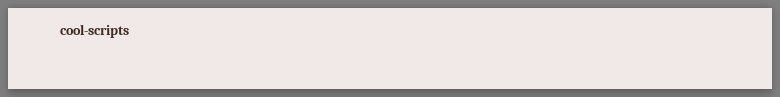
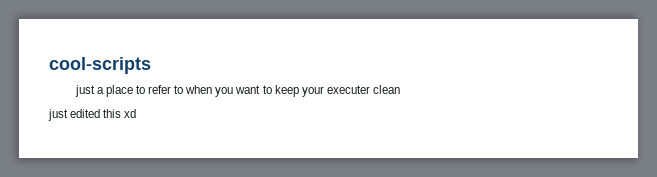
(129, 31) none -> [74,85,401,97] [48,109,137,121] // just a place to refer to when you want to keep your executer clean // just edited this xd

